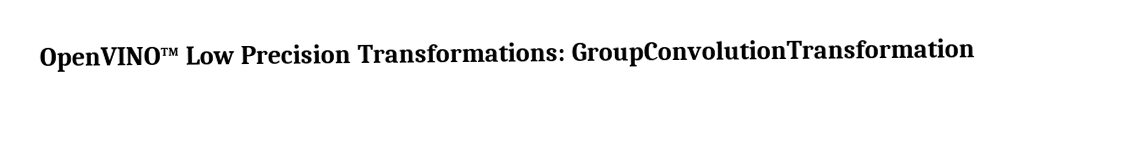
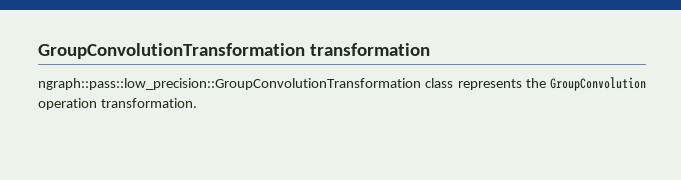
[39,38,975,72] OpenVINO™ Low Precision Transformations: GroupConvolutionTransformation -> [38,43,430,59] [38,77,646,91] [38,98,197,110] GroupConvolutionTransformation transformation // ngraph::pass::low_precision::GroupConvolutionTransformation class represents the GroupConvolution operation transformation.

